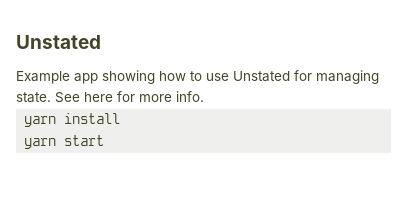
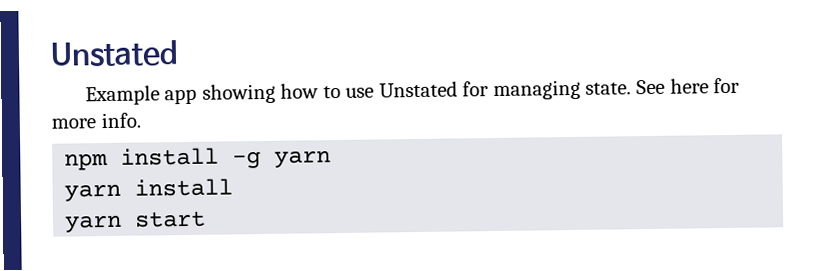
(204, 96) none -> [64,147,332,171] // npm install -g yarn

